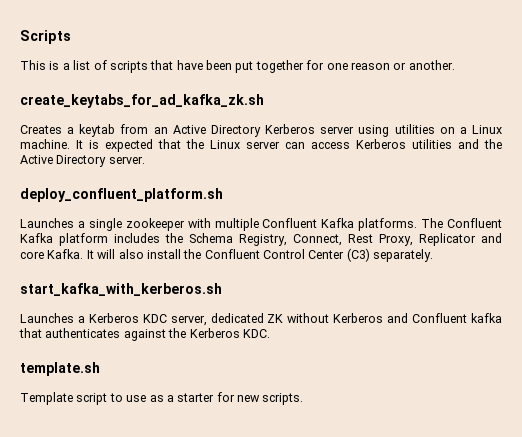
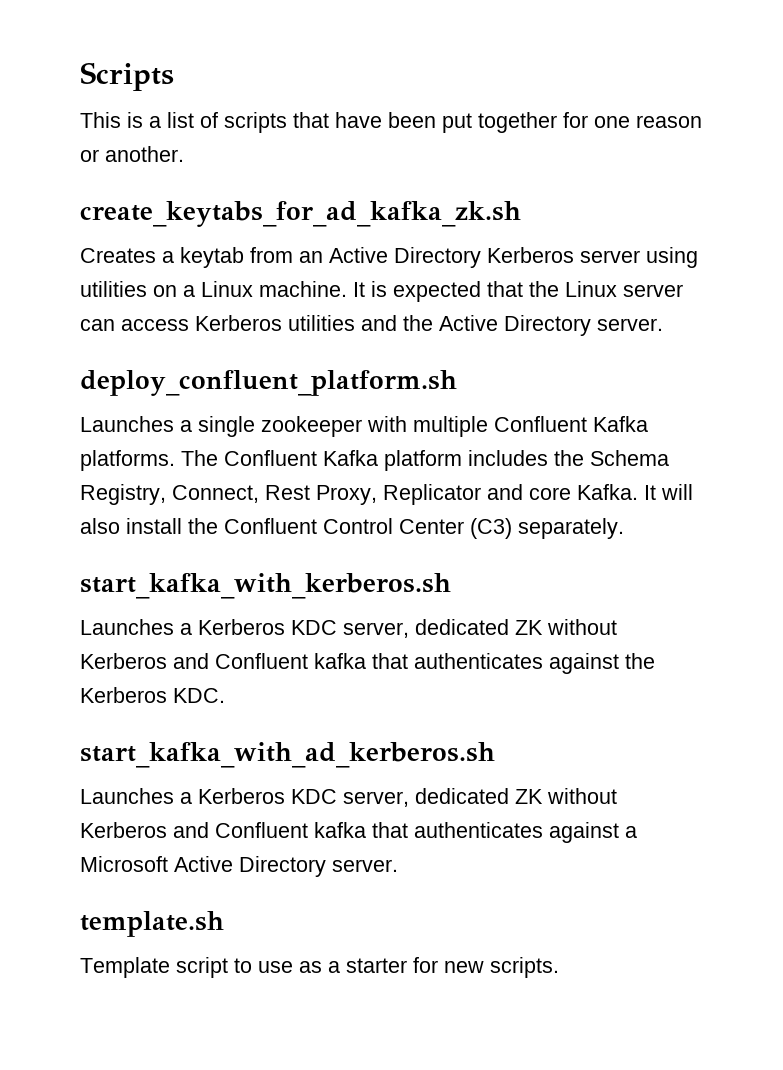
(270, 333) none -> [80,742,495,768] [80,788,617,807] [80,822,637,843] [80,856,398,877] // start_kafka_with_ad_kerberos.sh // Launches a Kerberos KDC server, dedicated ZK without Kerberos and Confluent kafka that authenticates against a Microsoft Active Directory server.

